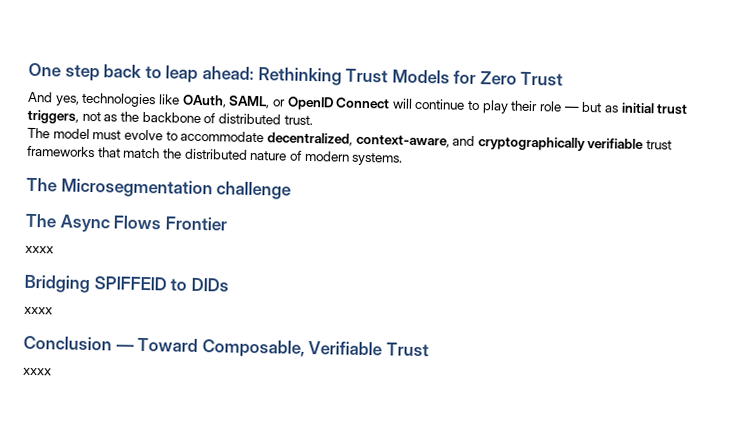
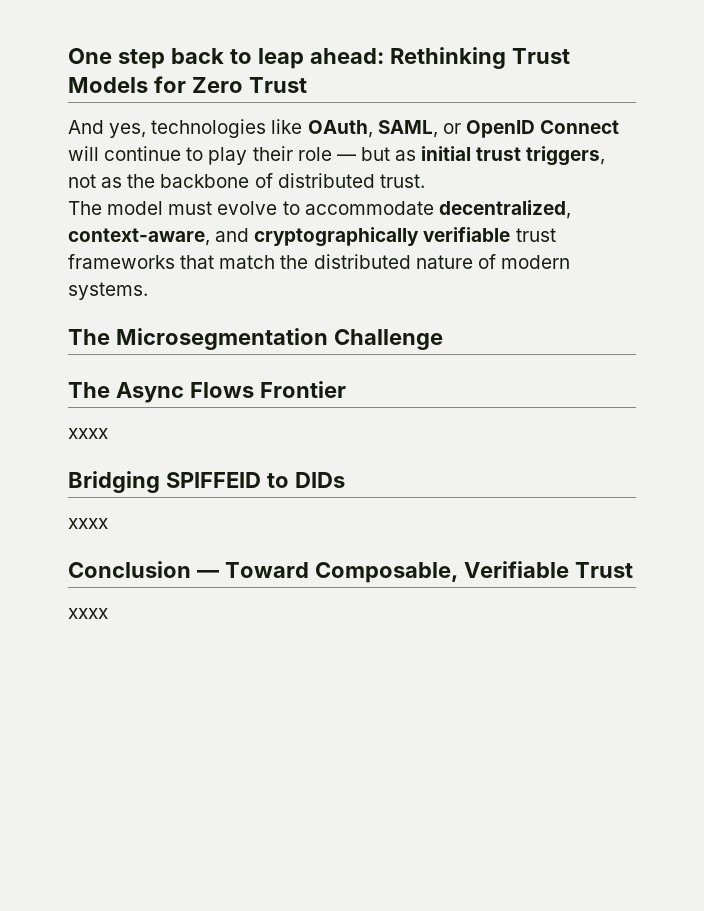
[216,181,292,200] challenge -> [333,329,443,350] Challenge

